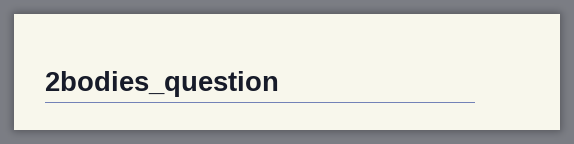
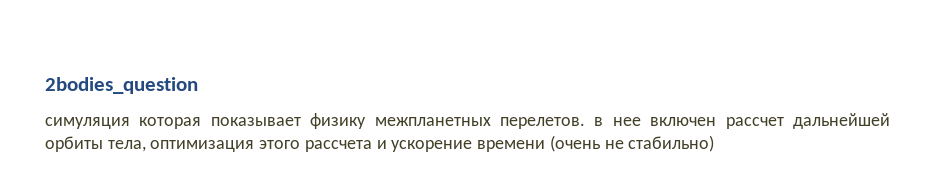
(279, 84) none -> [45,113,890,129] [45,135,715,152] // симуляция которая показывает физику межпланетных перелетов. в нее включен рассчет дальнейшей орбиты тела, оптимизация этого рассчета и ускорение времени (очень не стабильно)

